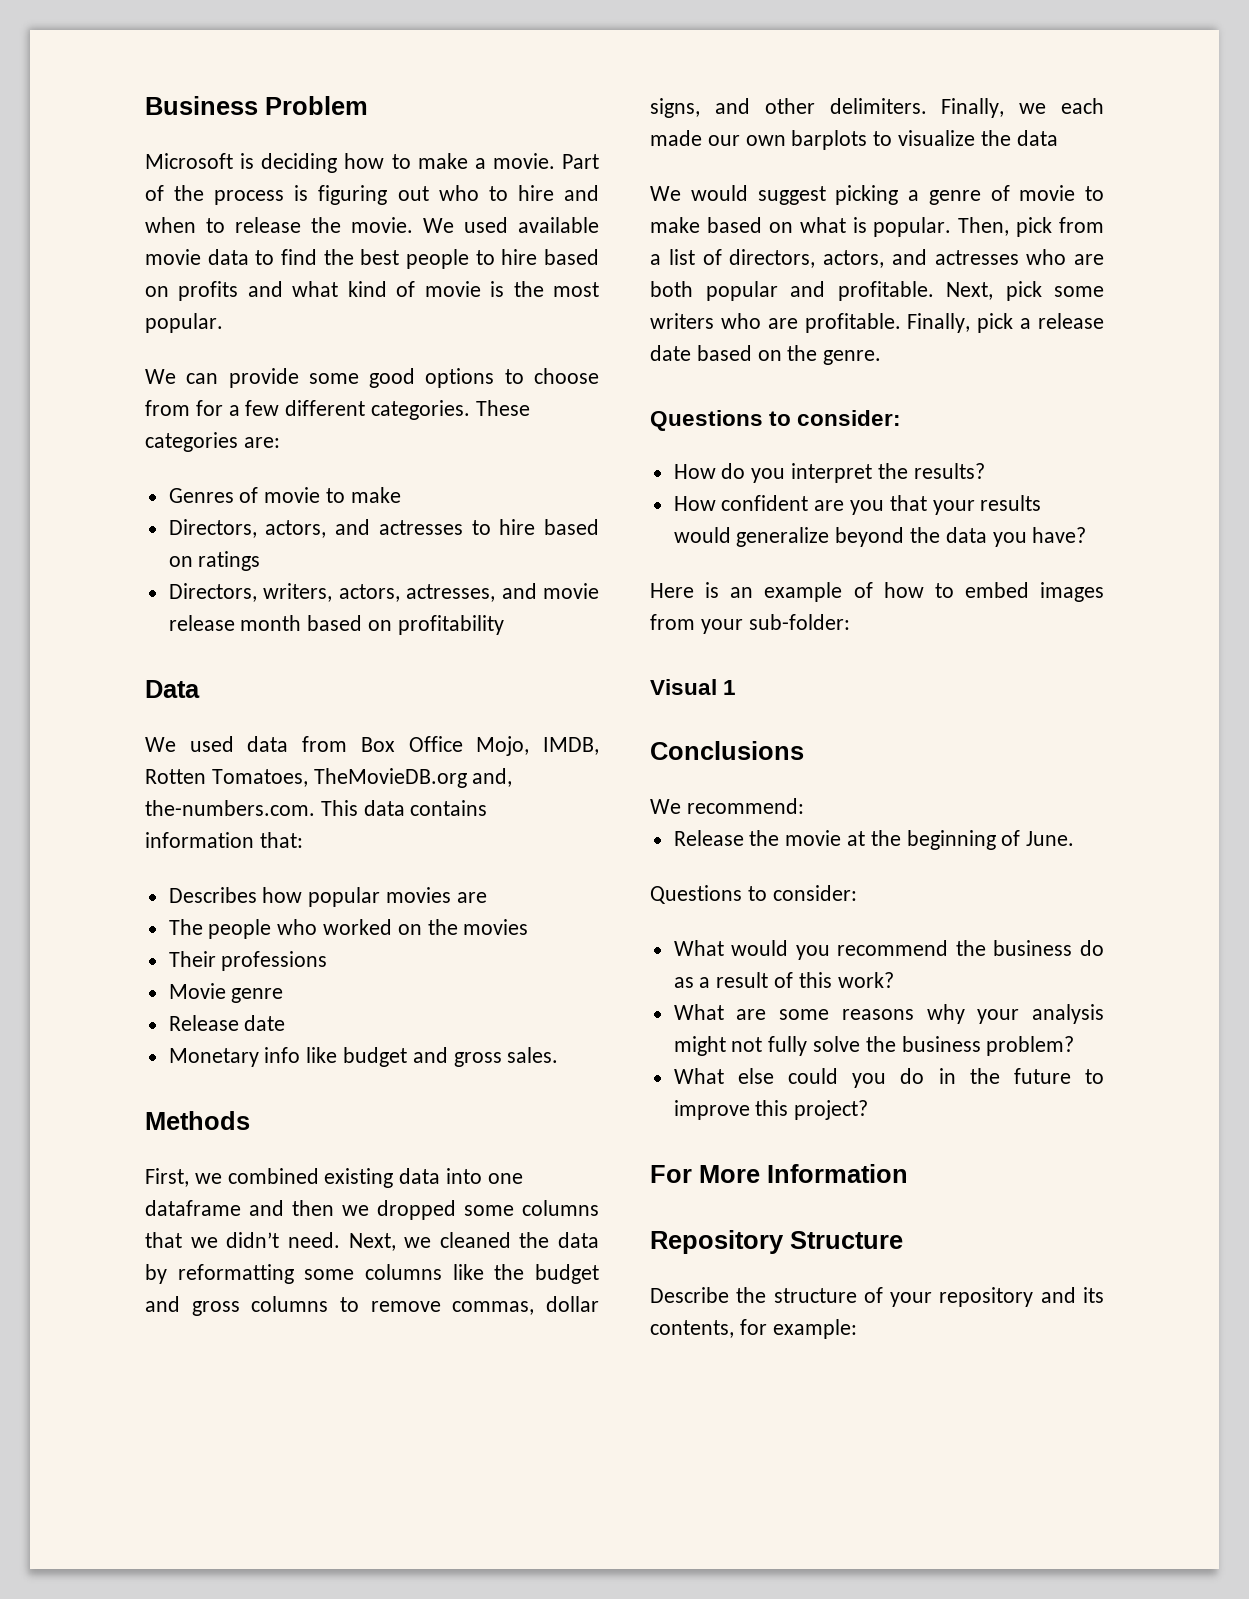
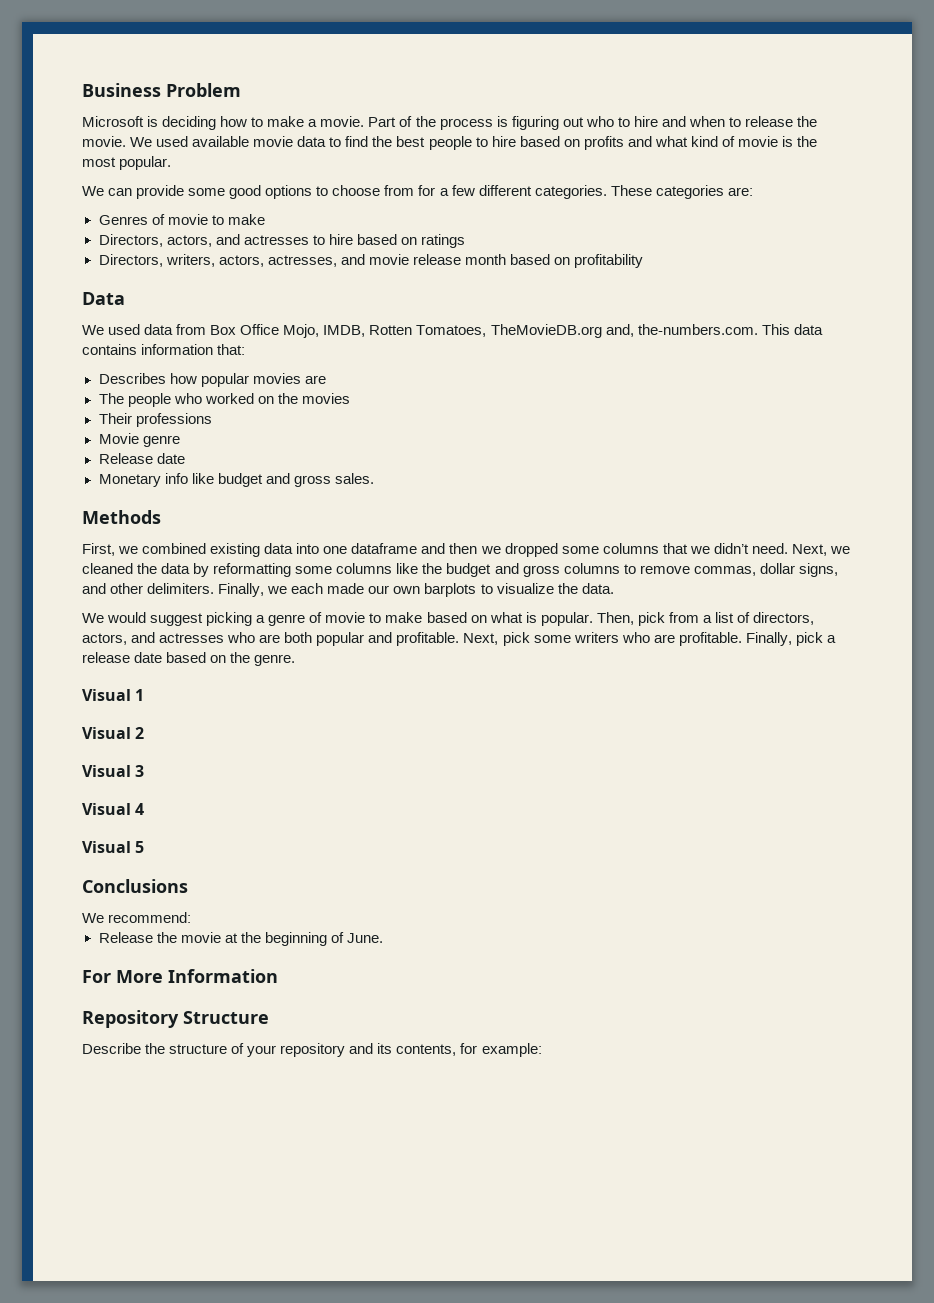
[1016,130,1058,146] data -> [581,583,614,594] data.
[650,410,902,431] [673,463,985,483] [673,495,1042,515] [673,527,1087,547] [650,582,1104,602] [650,614,850,634] [650,679,737,695] Questions to consider: // How do you interpret the results? // How confident are you that your results would generalize beyond the data you have? // Here is an example of how to embed images from your sub-folder: // Visual 1 -> [82,689,145,701] [82,727,145,739] [82,765,145,777] [82,803,145,815] [82,841,145,853] Visual 1 // Visual 2 // Visual 3 // Visual 4 // Visual 5
[650,885,857,904] [673,940,1104,960] [673,972,894,988] [673,1004,1104,1024] [673,1036,1075,1056] [673,1068,1104,1088] [673,1100,869,1120] // Questions to consider: // What would you recommend the business do as a result of this work? // What are some reasons why your analysis might not fully solve the business problem? // What else could you do in the future to improve this project? -> (383, 938) none

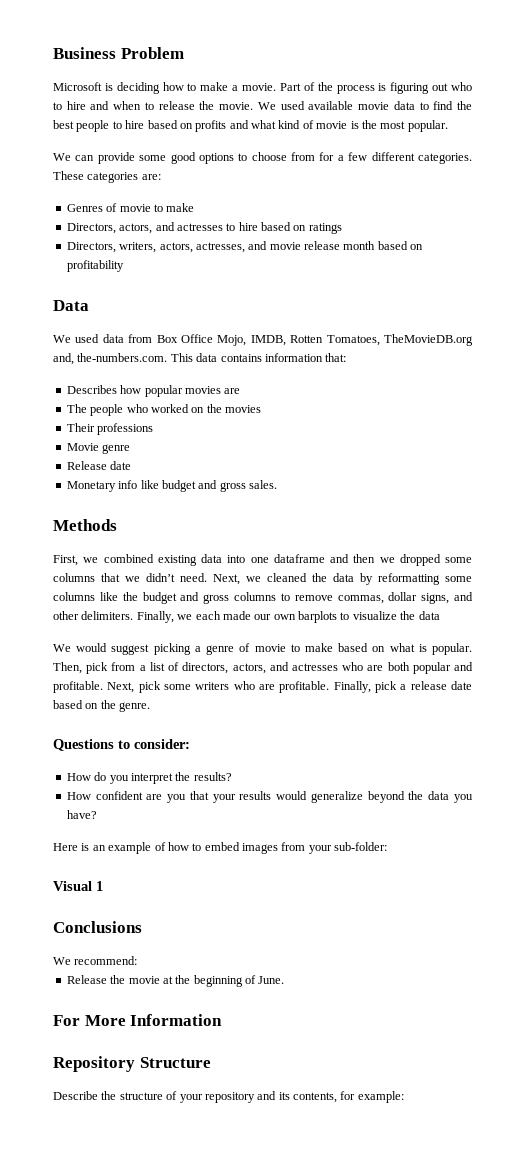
[581,583,614,594] data. -> [418,611,440,620] data
[82,689,145,701] [82,727,145,739] [82,765,145,777] [82,803,145,815] [82,841,145,853] Visual 1 // Visual 2 // Visual 3 // Visual 4 // Visual 5 -> [53,739,190,751] [66,772,232,784] [66,791,473,803] [66,810,97,819] [53,842,388,854] [53,881,103,891] Questions to consider: // How do you interpret the results? // How confident are you that your results would generalize beyond the data you have? // Here is an example of how to embed images from your sub-folder: // Visual 1

